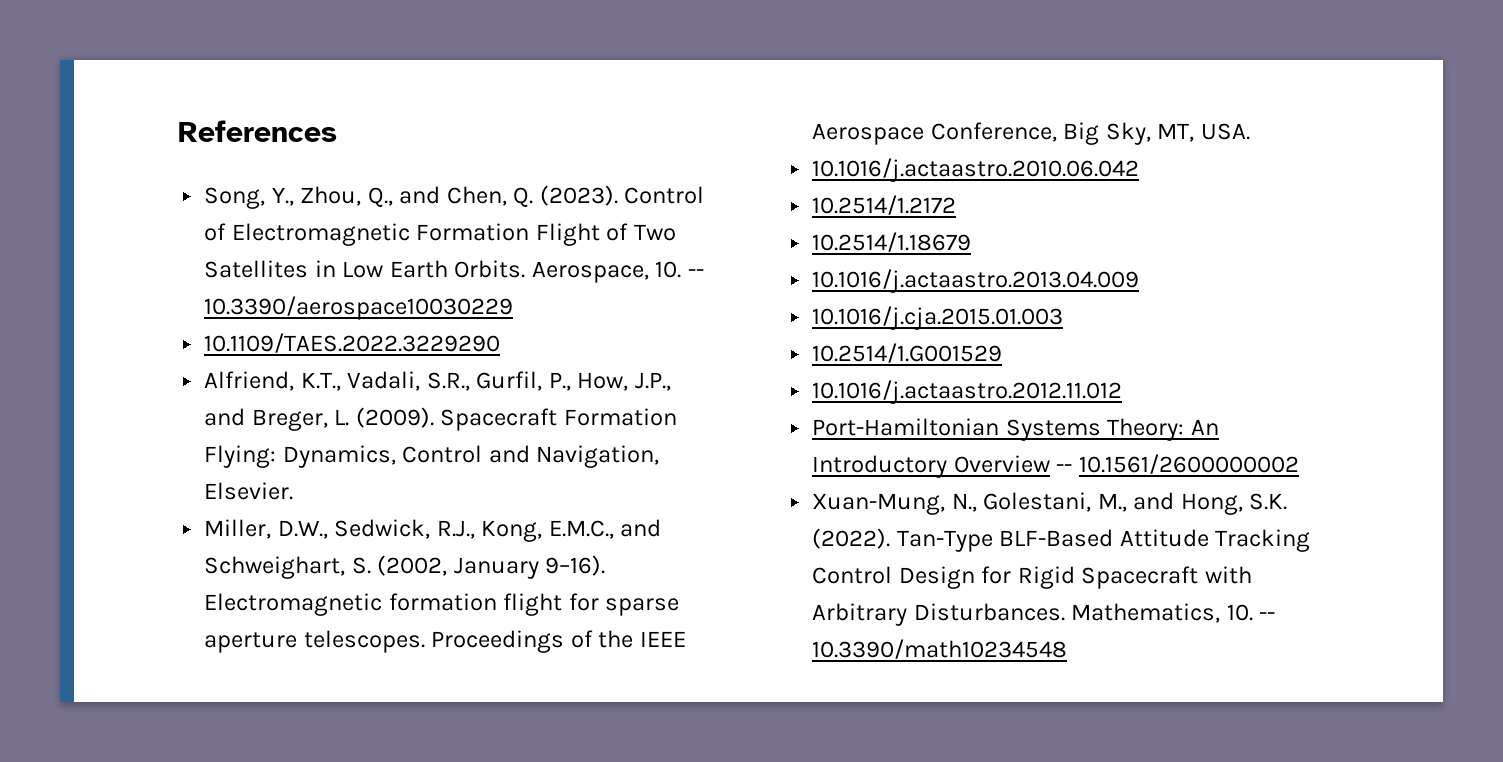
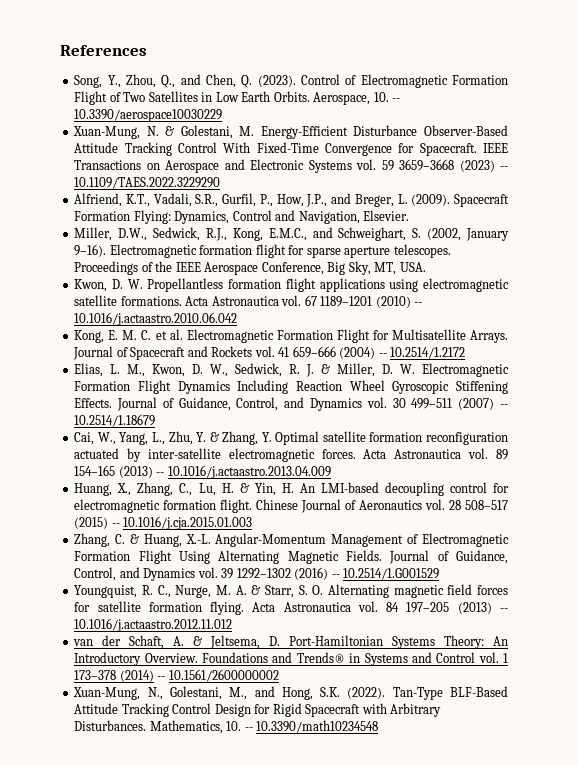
(514, 308) none -> [73,125,508,139] [74,142,508,156] [74,159,508,173] Xuan-Mung, N. & Golestani, M. Energy-Efficient Disturbance Observer-Based Attitude Tracking Control With Fixed-Time Convergence for Spacecraft. IEEE Transactions on Aerospace and Electronic Systems vol. 59 3659–3668 (2023) --
[812,158,1140,182] [812,195,957,215] [812,232,972,252] [812,269,1140,293] [812,306,1064,330] [812,343,1003,363] [812,380,1123,404] 10.1016/j.actaastro.2010.06.042 // 10.2514/1.2172 // 10.2514/1.18679 // 10.1016/j.actaastro.2013.04.009 // 10.1016/j.cja.2015.01.003 // 10.2514/1.G001529 // 10.1016/j.actaastro.2012.11.012 // -> [74,278,509,292] [74,295,423,308] [74,312,238,326] [74,329,508,343] [73,346,466,360] [74,363,509,377] [74,380,508,394] [74,397,509,411] [74,414,156,427] [74,431,509,445] [74,448,508,462] [74,465,331,479] [74,482,510,496] [74,499,509,513] [74,516,253,530] [74,533,509,547] [74,550,508,564] [74,567,440,581] [74,584,508,598] [74,601,508,615] [74,618,233,632] [73,635,281,649] Kwon, D. W. Propellantless formation flight applications using electromagnetic satellite formations. Acta Astronautica vol. 67 1189–1201 (2010) -- 10.1016/j.actaastro.2010.06.042 // Kong, E. M. C. et al. Electromagnetic Formation Flight for Multisatellite Arrays. Journal of Spacecraft and Rockets vol. 41 659–666 (2004) -- 10.2514/1.2172 // Elias, L. M., Kwon, D. W., Sedwick, R. J. & Miller, D. W. Electromagnetic Formation Flight Dynamics Including Reaction Wheel Gyroscopic Stiffening Effects. Journal of Guidance, Control, and Dynamics vol. 30 499–511 (2007) -- 10.2514/1.18679 // Cai, W., Yang, L., Zhu, Y. & Zhang, Y. Optimal satellite formation reconfiguration actuated by inter-satellite electromagnetic forces. Acta Astronautica vol. 89 154–165 (2013) -- 10.1016/j.actaastro.2013.04.009 // Huang, X., Zhang, C., Lu, H. & Yin, H. An LMI-based decoupling control for electromagnetic formation flight. Chinese Journal of Aeronautics vol. 28 508–517 (2015) -- 10.1016/j.cja.2015.01.003 // Zhang, C. & Huang, X.-L. Angular-Momentum Management of Electromagnetic Formation Flight Using Alternating Magnetic Fields. Journal of Guidance, Control, and Dynamics vol. 39 1292–1302 (2016) -- 10.2514/1.G001529 // Youngquist, R. C., Nurge, M. A. & Starr, S. O. Alternating magnetic field forces for satellite formation flying. Acta Astronautica vol. 84 197–205 (2013) -- 10.1016/j.actaastro.2012.11.012 // van der Schaft, A. & Jeltsema, D.
[953,455,1050,473] Overview -> [144,652,508,666] [74,670,154,682] Overview. Foundations and Trends® in Systems and Control vol. 1 173–378 (2014)

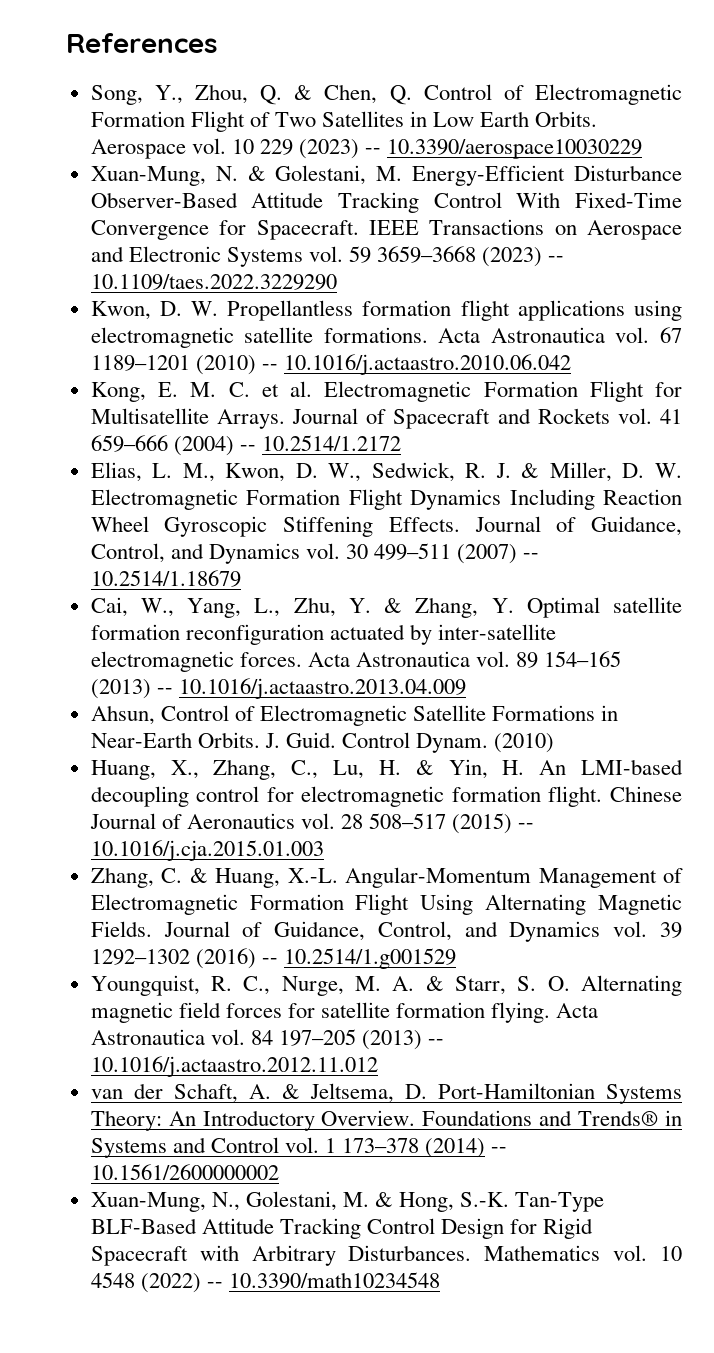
[161,74,201,88] Q., and -> [260,85,313,105] Q. &
[257,75,296,87] (2023). -> (412, 95) none
[313,92,389,105] Aerospace, 10. -> [90,138,360,159] Aerospace vol. 10 229 (2023)
[74,177,221,189] [74,193,510,207] [74,210,410,224] [74,227,509,241] [74,244,451,258] [74,261,426,275] 10.1109/TAES.2022.3229290 // Alfriend, K.T., Vadali, S.R., Gurfil, P., How, J.P., and Breger, L. (2009). Spacecraft Formation Flying: Dynamics, Control and Navigation, Elsevier. // Miller, D.W., Sedwick, R.J., Kong, E.M.C., and Schweighart, S. (2002, January 9–16). Electromagnetic formation flight for sparse aperture telescopes. Proceedings of the IEEE Aerospace Conference, Big Sky, MT, USA. -> [90,274,337,290] 10.1109/taes.2022.3229290
(331, 472) none -> [90,705,619,726] [90,732,555,753] // Ahsun, Control of Electromagnetic Satellite Formations in Near-Earth Orbits. J. Guid. Control Dynam. (2010)
[343,568,440,580] 10.2514/1.G001529 -> [283,948,456,969] 10.2514/1.g001529
[229,686,386,700] M., and Hong, S.K. (2022). -> [342,1192,510,1212] M. & Hong, S.-K.
[149,720,242,734] Mathematics, 10. -> [484,1245,682,1261] [90,1272,201,1293] Mathematics vol. 10 4548 (2022)

